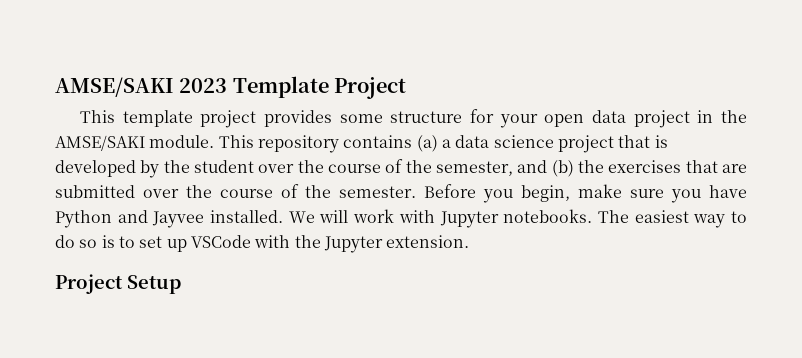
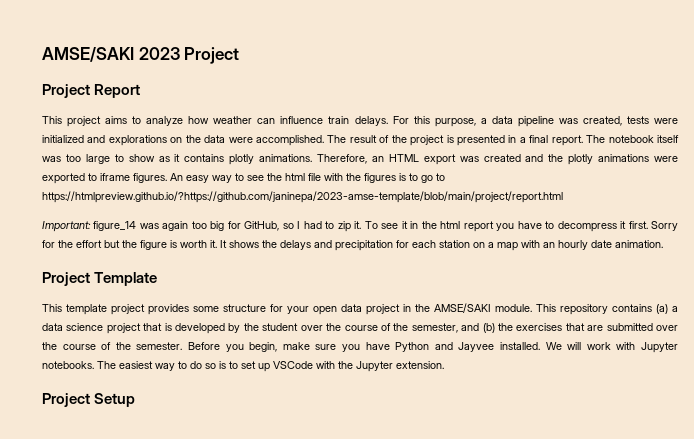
(228, 85) none -> [184,47,240,64] [42,84,141,98] [42,116,678,127] [42,135,680,146] [42,154,678,165] [42,173,445,184] [42,191,563,203] [42,221,678,232] [42,240,663,251] [42,272,90,286] Project // Project Report // This project aims to analyze how weather can influence train delays. For this purpose, a data pipeline was created, tests were initialized and explorations on the data were accomplished. The result of the project is presented in a final report. The notebook itself was too large to show as it contains plotly animations. Therefore, an HTML export was created and the plotly animations were exported to iframe figures. An easy way to see the html file with the figures is to go to https://htmlpreview.github.io/?https://github.com/janinepa/2023-amse-template/blob/main/project/report.html // Important: figure_14 was again too big for GitHub, so I had to zip it. To see it in the html report you have to decompress it first. Sorry for the effort but the figure is worth it. It shows the delays and precipitation for each station on a map with an hourly date animation. // Project
[334,77,407,99] Project -> (158, 279) none

